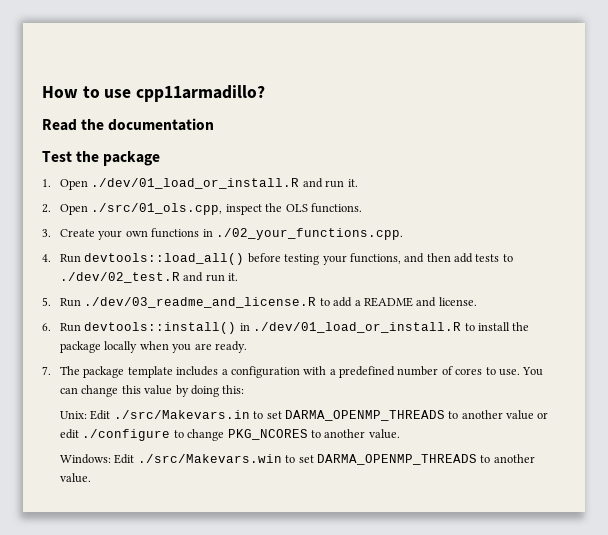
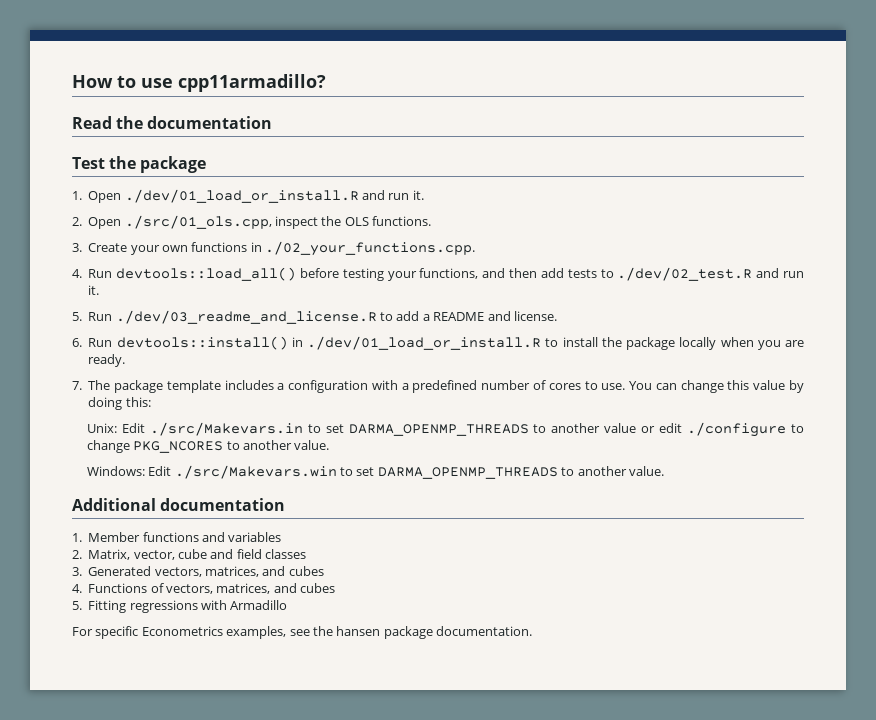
(92, 478) none -> [72,498,286,511] [72,532,282,542] [72,549,307,560] [72,566,324,577] [72,583,336,594] [72,600,288,613] [72,626,532,639] // Additional documentation // 1. Member functions and variables // 2. Matrix, vector, cube and field classes // 3. Generated vectors, matrices, and cubes // 4. Functions of vectors, matrices, and cubes // 5. Fitting regressions with Armadillo // For specific Econometrics examples, see the hansen package documentation.

